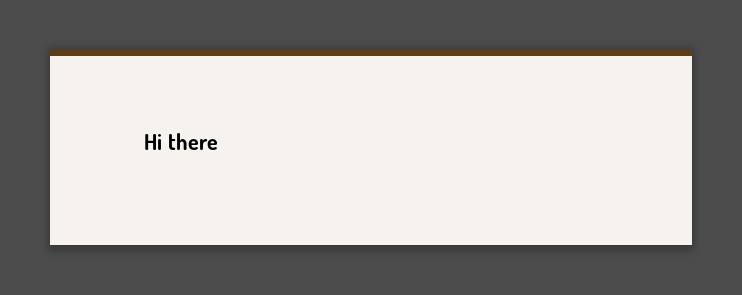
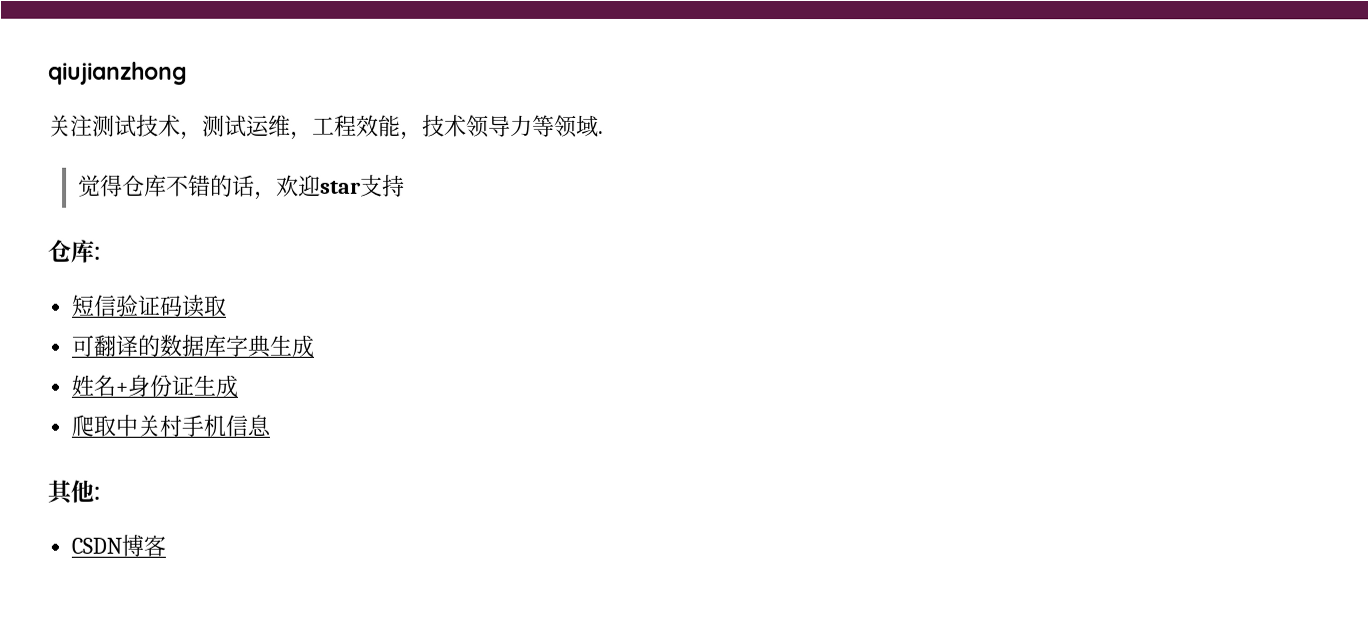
[144,133,218,150] Hi there -> [48,61,188,85] [48,114,604,140] [77,174,405,200] [48,239,101,263] [71,294,228,318] [71,334,315,358] [71,374,239,398] [71,414,272,437] [47,479,100,505] [71,534,167,557] qiujianzhong // 关注测试技术，测试运维，工程效能，技术领导力等领域. // 觉得仓库不错的话，欢迎star支持 // 仓库: // 短信验证码读取 // 可翻译的数据库字典生成 // 姓名+身份证生成 // 爬取中关村手机信息 // 其他: // CSDN博客

